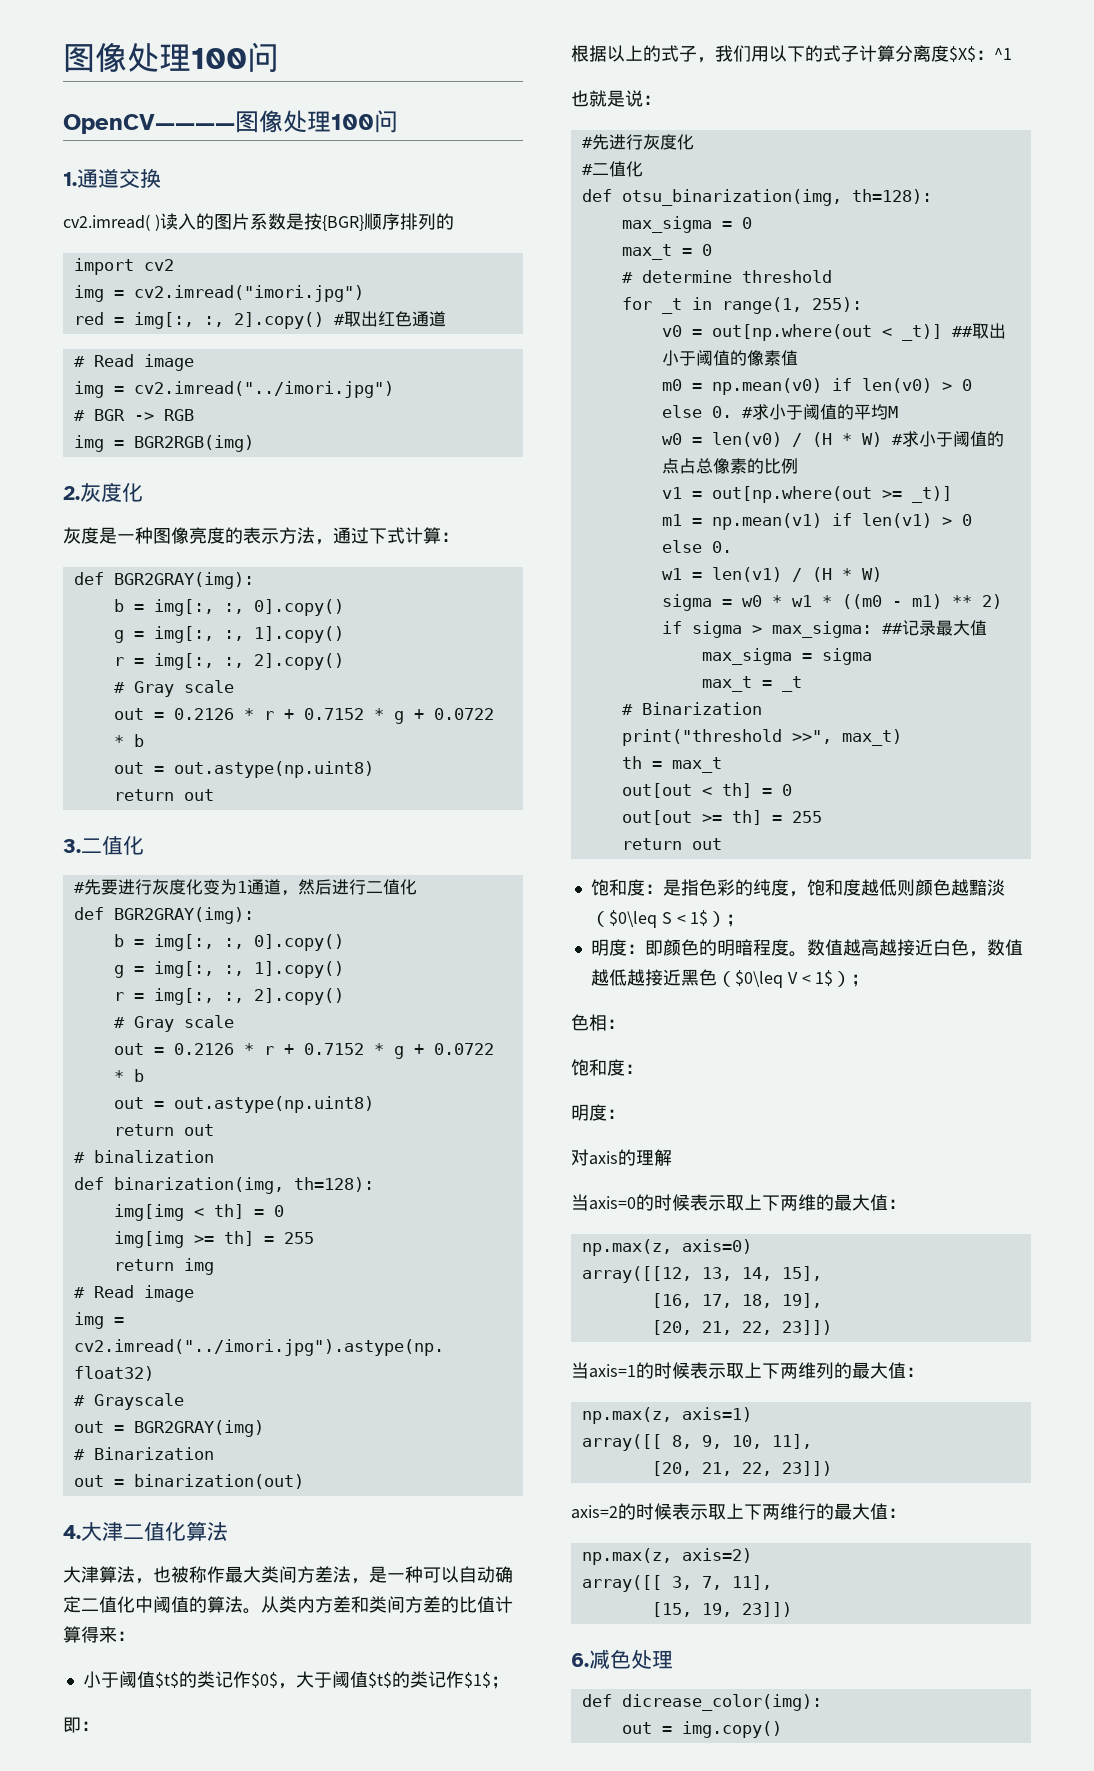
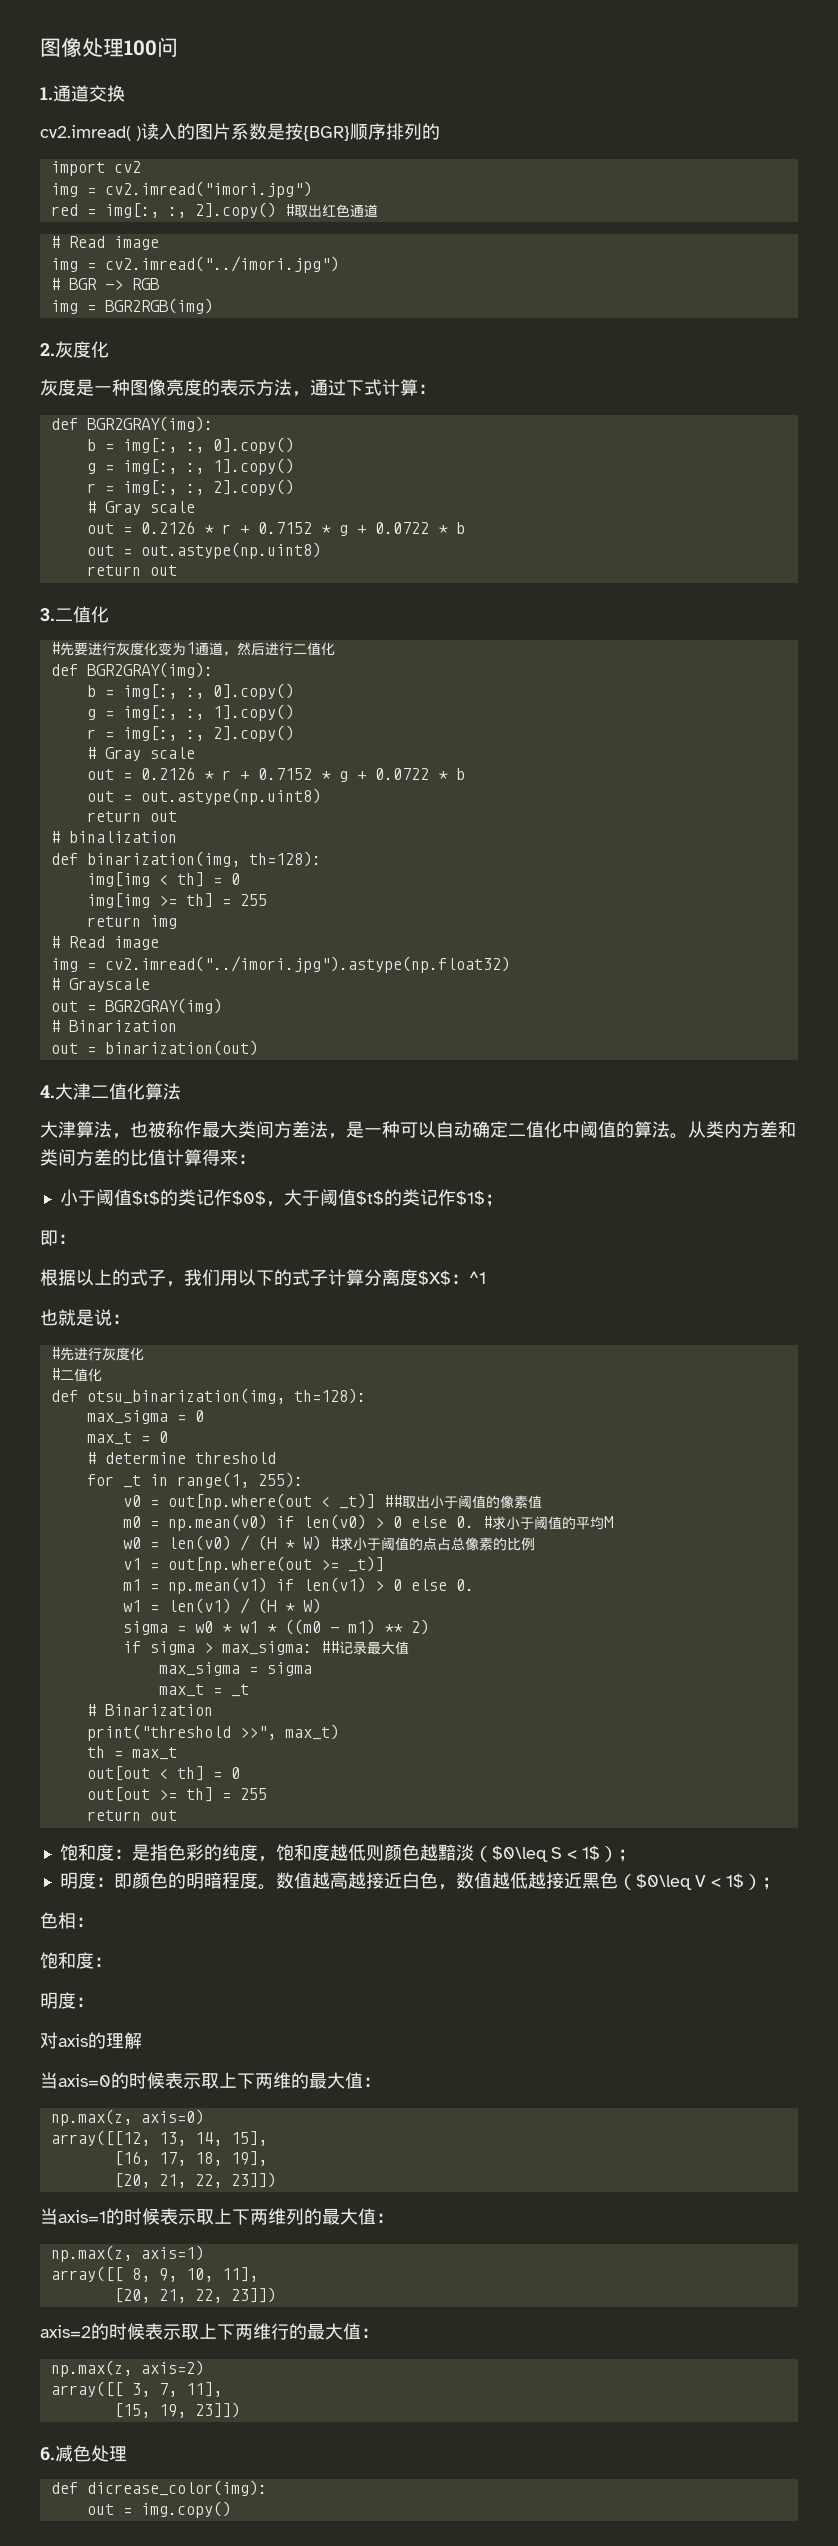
[63,42,279,72] [63,110,398,134] 图像处理100问 // OpenCV————图像处理100问 -> [40,37,178,57] 图像处理100问

